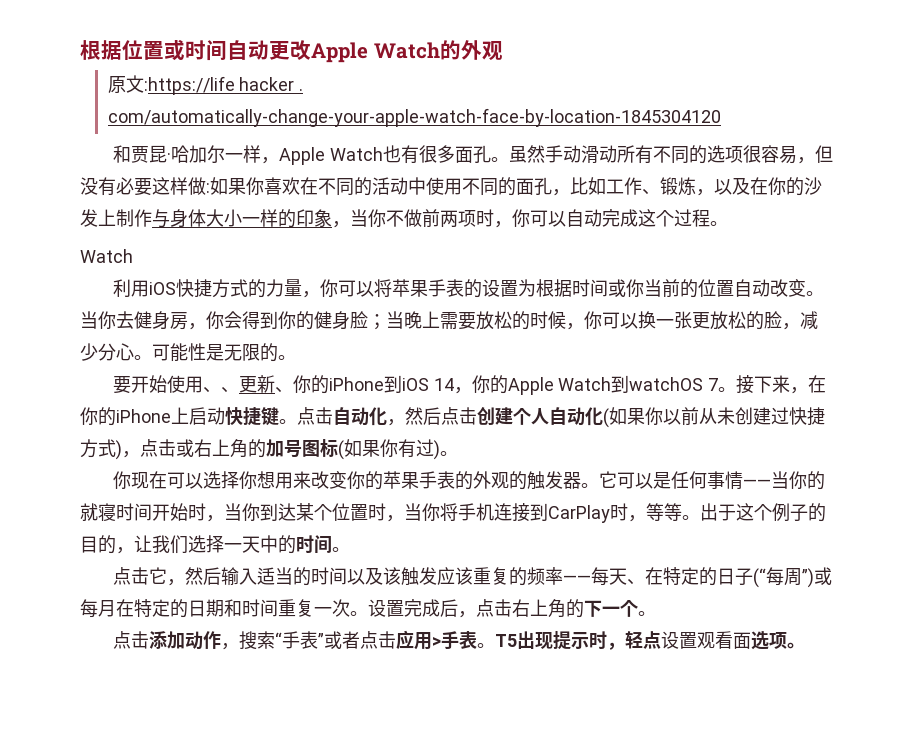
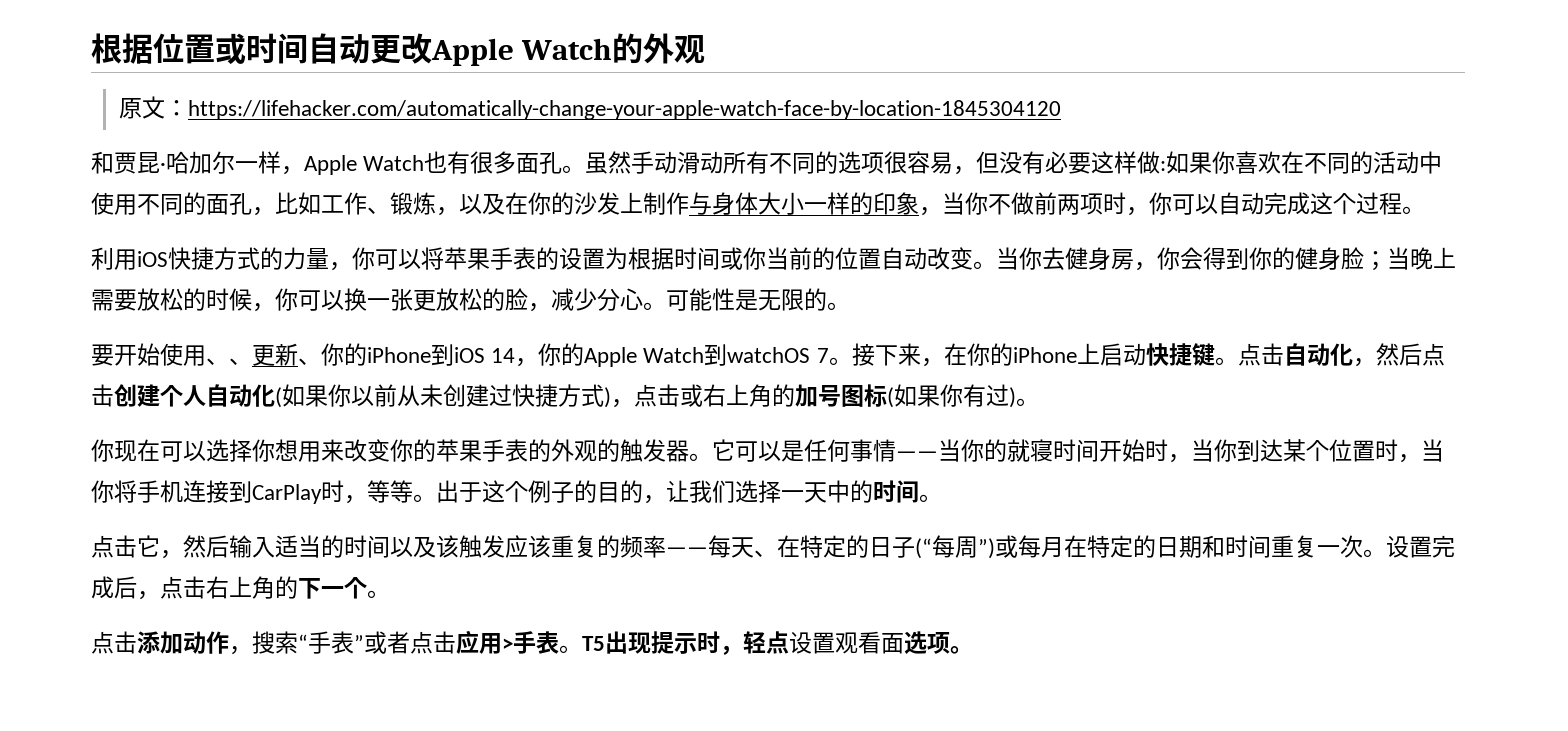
[143,76,304,95] [107,108,721,127] :https://life hacker . com/automatically-change-your-apple-watch-face-by-location-1845304120 -> [164,100,1061,120] ：https://lifehacker.com/automatically-change-your-apple-watch-face-by-location-1845304120
[80,249,133,263] // Watch -> (1425, 210) none

